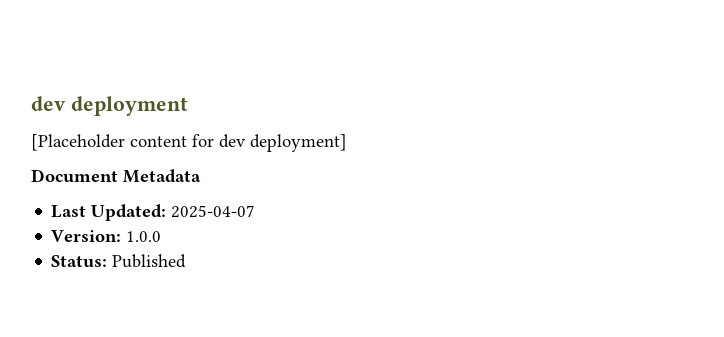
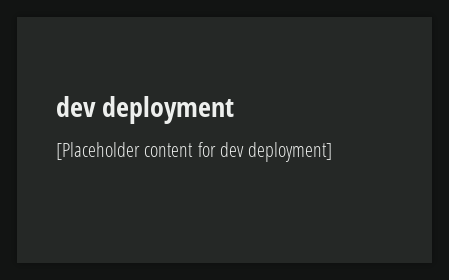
[31,169,201,183] [51,204,256,221] [51,230,162,242] [51,254,187,268] // Document Metadata // Last Updated: 2025-04-07 // Version: 1.0.0 // Status: Published -> (333, 152) none

